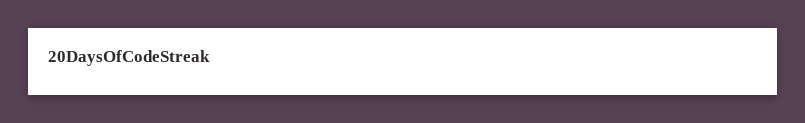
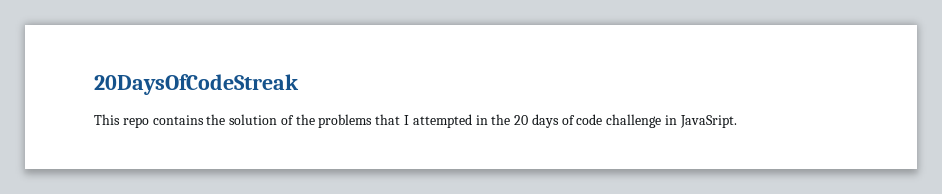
(210, 58) none -> [94,114,737,128] // This repo contains the solution of the problems that I attempted in the 20 days of code challenge in JavaSript.

